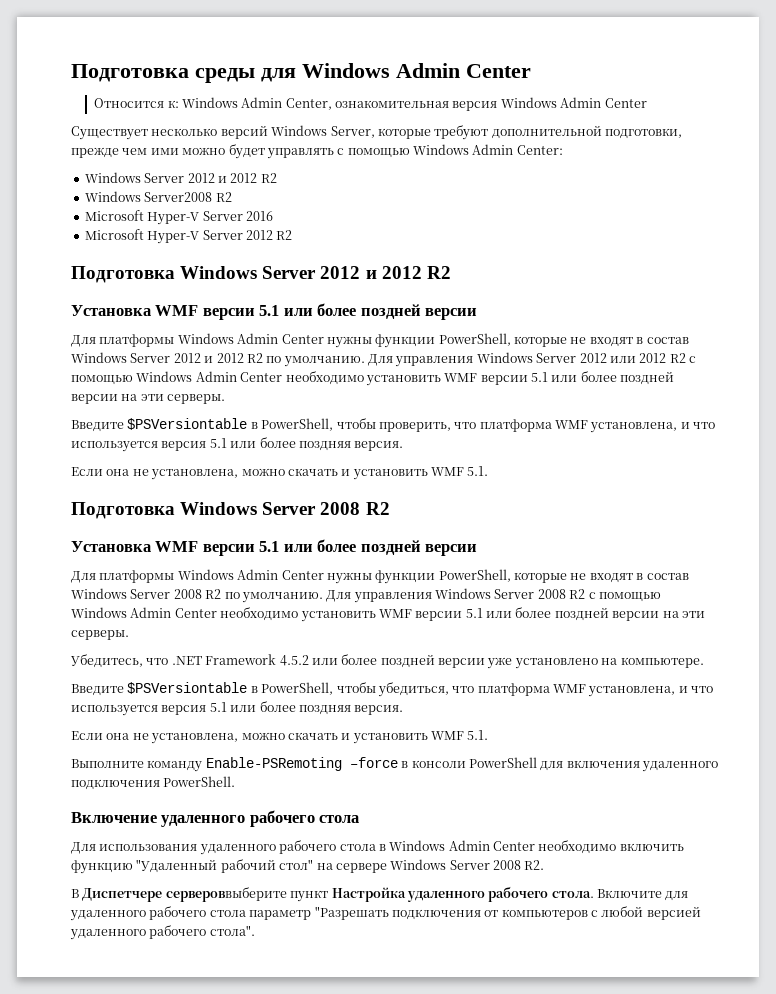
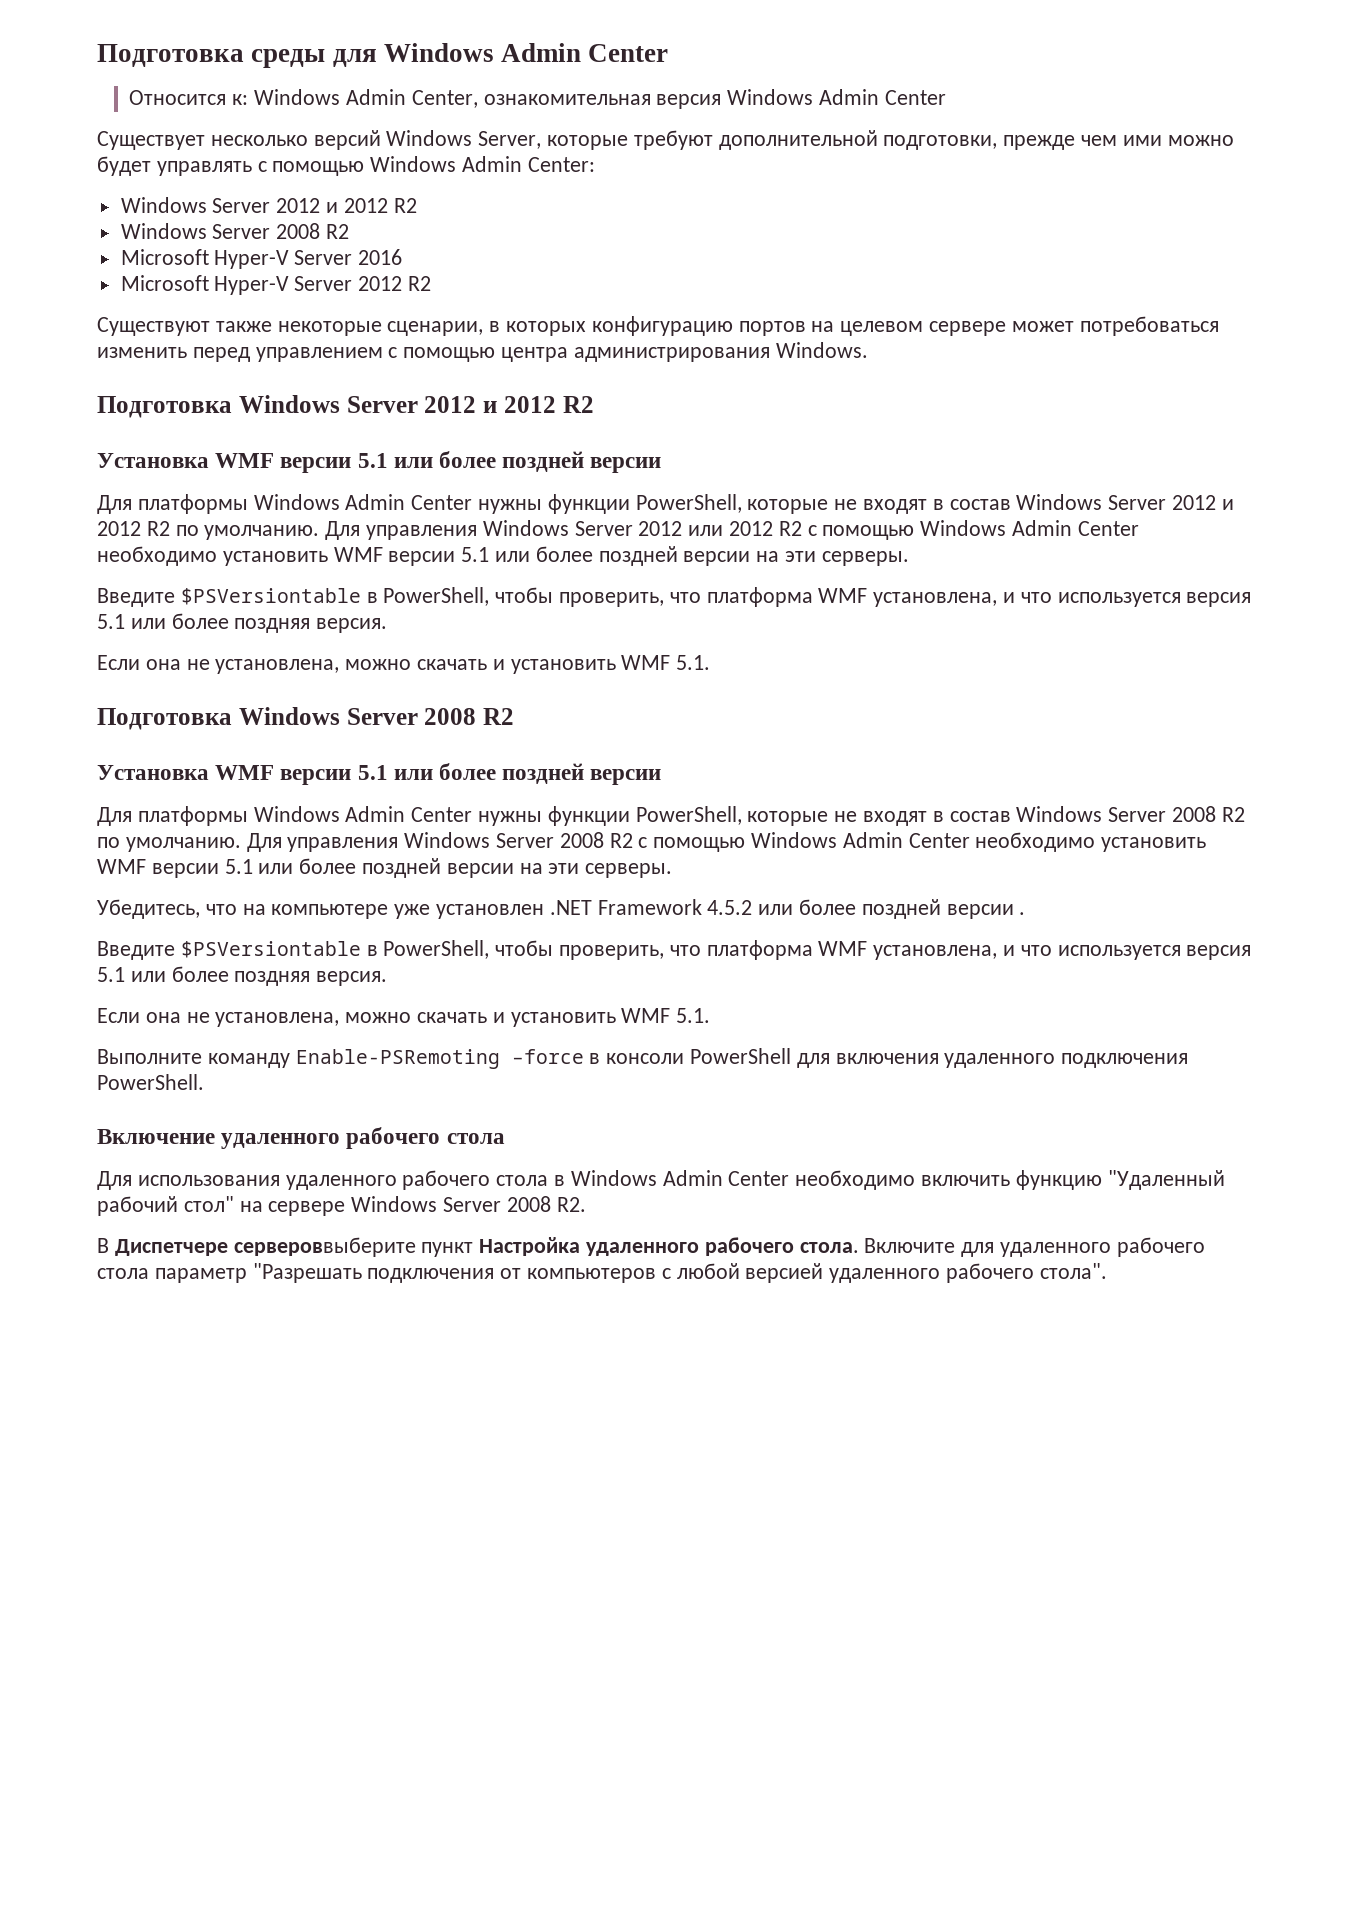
[144,192,213,202] Server2008 -> [212,223,321,239] Server 2008
(293, 235) none -> [97,316,1219,336] [97,342,868,362] // Существуют также некоторые сценарии, в которых конфигурацию портов на целевом сервере может потребоваться изменить перед управлением с помощью центра администрирования Windows.
(169, 661) none -> [242,904,545,919] на компьютере уже установлен
[487,657,704,669] [71,682,449,697] уже установлено на компьютере. // Введите $PSVersiontable в PowerShell, чтобы убедиться, -> [1019,912,1026,915] [97,940,665,960] . // Введите $PSVersiontable в PowerShell, чтобы проверить,

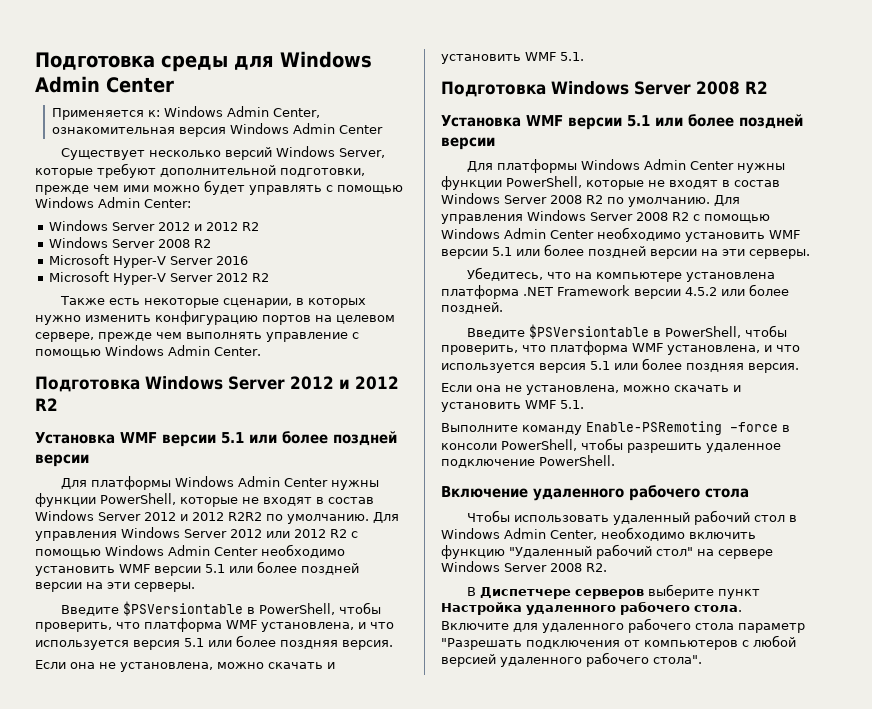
[129,90,227,105] Относится -> [52,108,145,120] Применяется
[97,317,272,336] Существуют также -> [59,296,140,305] Также есть
(587, 328) none -> [35,315,151,325] нужно изменить
[929,316,1219,336] [97,342,868,362] сервере может потребоваться изменить перед управлением с помощью центра администрирования Windows. -> [35,332,359,342] [35,345,261,358] сервере, прежде чем выполнять управление с помощью Windows Admin Center.
[146,521,170,536] R2 -> [228,512,262,521] R2R2
[394,904,545,919] уже установлен -> [685,272,775,282] [441,285,519,299] установлена платформа
(702, 907) none -> [634,289,681,299] версии
[861,899,1026,919] поздней версии . -> [441,302,503,314] поздней.
[690,1048,1189,1068] PowerShell для включения удаленного подключения -> [501,438,781,453] [441,459,535,468] PowerShell, чтобы разрешить удаленное подключение
[97,1170,549,1190] Для использования удаленного рабочего стола -> [466,510,785,525] Чтобы использовать удаленный рабочий стол
[728,1171,790,1186] Center -> [550,530,597,540] Center,
[233,1237,416,1257] сервероввыберите -> [574,584,714,599] серверов выберите

